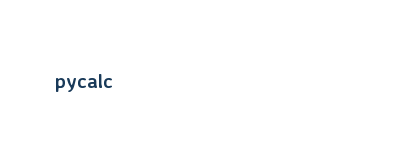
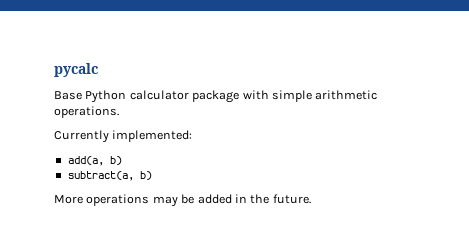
(113, 83) none -> [54,90,378,103] [54,106,119,118] [54,130,193,143] [67,156,122,166] [67,171,152,181] [54,194,311,207] // Base Python calculator package with simple arithmetic operations. // Currently implemented: // add(a, b) // subtract(a, b) // More operations may be added in the future.

